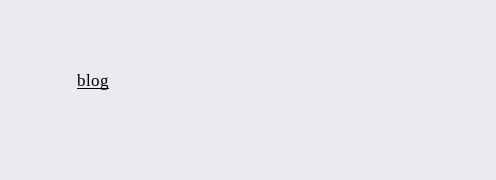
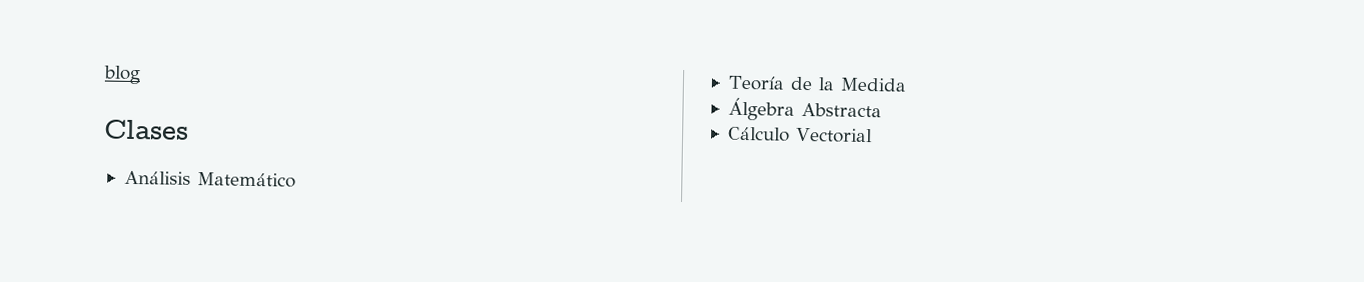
(109, 82) none -> [103,119,189,140] [123,170,296,188] [727,75,907,92] [727,97,882,121] [727,126,873,144] // Clases // Análisis Matemático // Teoría de la Medida // Álgebra Abstracta // Cálculo Vectorial

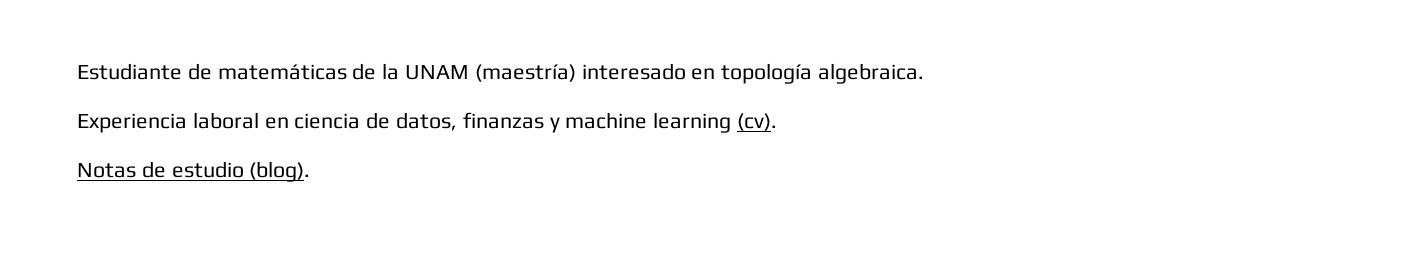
[103,65,141,85] [103,119,189,140] [123,170,296,188] [727,75,907,92] [727,97,882,121] [727,126,873,144] blog // Clases // Análisis Matemático // Teoría de la Medida // Álgebra Abstracta // Cálculo Vectorial -> [77,63,925,84] [77,112,778,133] [77,161,311,182] Estudiante de matemáticas de la UNAM (maestría) interesado en topología algebraica. // Experiencia laboral en ciencia de datos, finanzas y machine learning (cv). // Notas de estudio (blog).

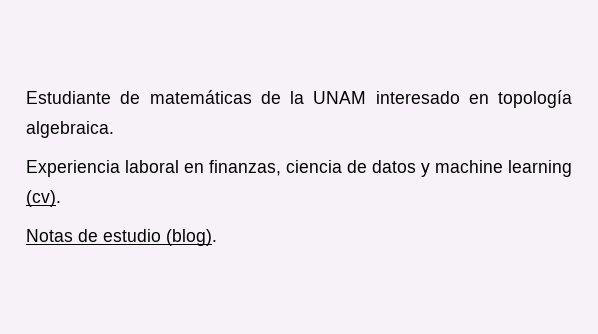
[474,64,576,82] (maestría) -> (367, 97) none
(289, 123) none -> [209,160,281,176] finanzas,
[396,112,544,131] datos, finanzas -> [372,160,416,173] datos

